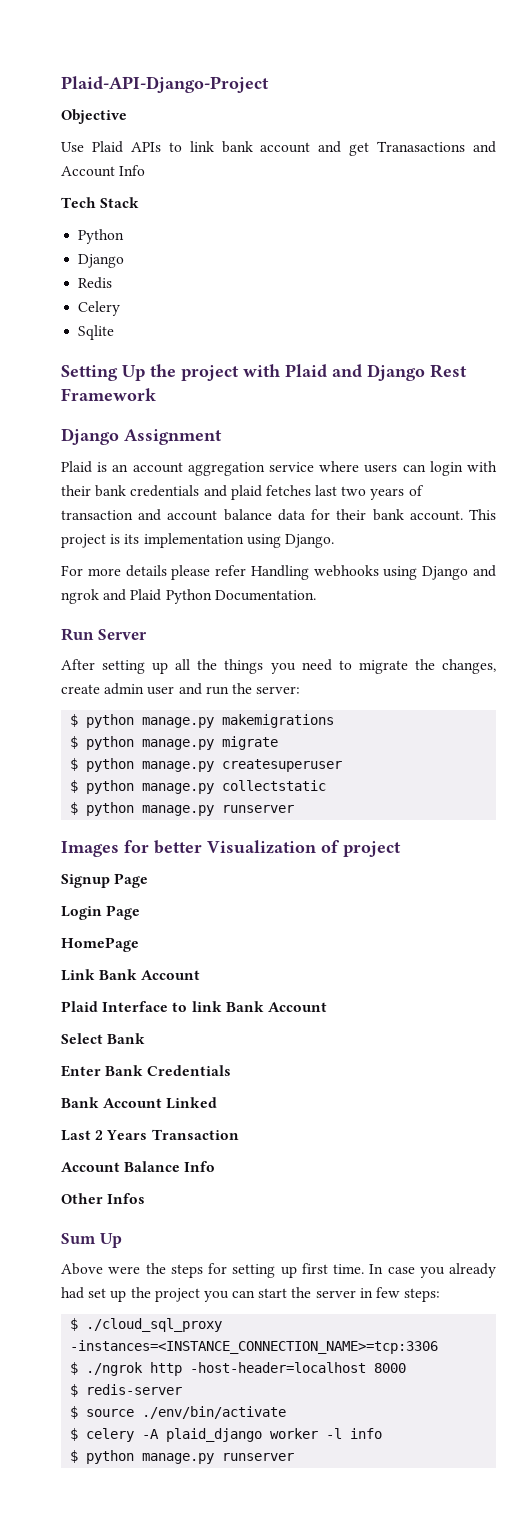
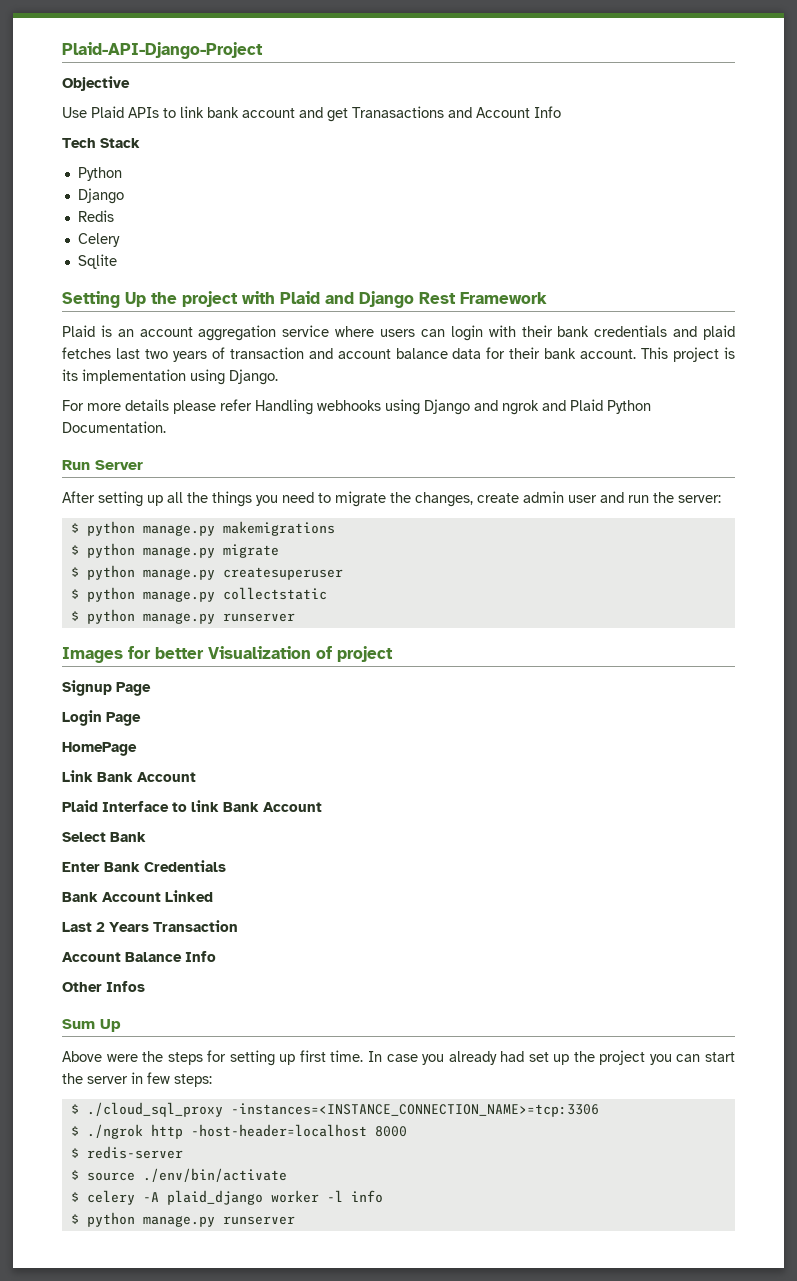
[61,428,222,445] // Django Assignment -> (547, 298) none

